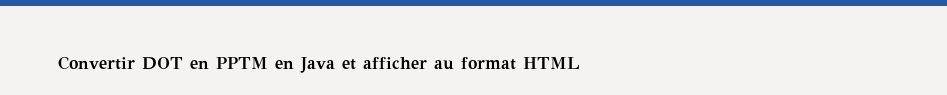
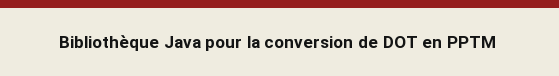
[58,56,580,73] Convertir DOT en PPTM en Java et afficher au format HTML -> [59,35,496,51] Bibliothèque Java pour la conversion de DOT en PPTM

